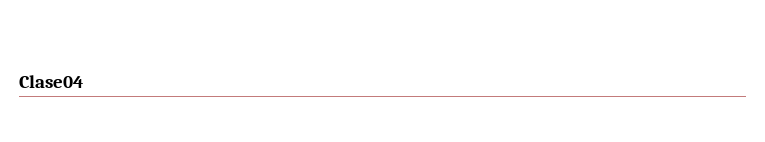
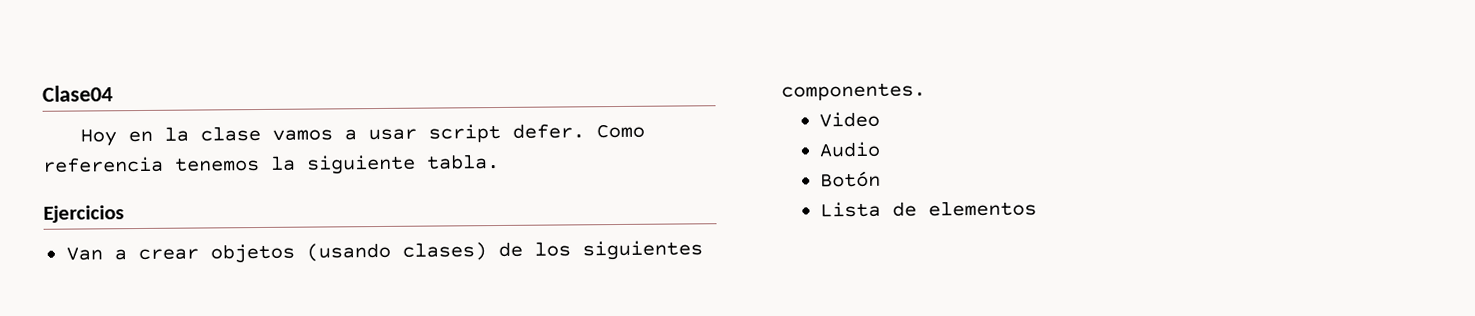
(84, 81) none -> [80,123,646,147] [42,153,500,175] [43,205,124,223] [65,240,703,264] [780,82,926,101] [819,111,881,128] [819,141,881,158] [820,170,882,188] [820,200,1038,218] // Hoy en la clase vamos a usar script defer. Como referencia tenemos la siguiente tabla. // Ejercicios // Van a crear objetos (usando clases) de los siguientes componentes. // Video // Audio // Botón // Lista de elementos

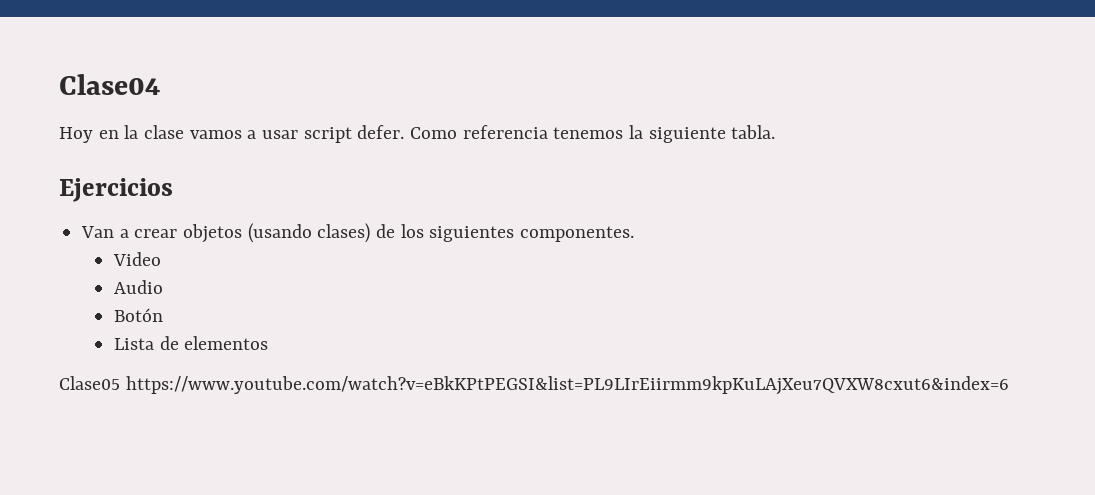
(1038, 208) none -> [59,376,1009,395] // Clase05 https://www.youtube.com/watch?v=eBkKPtPEGSI&list=PL9LIrEiirmm9kpKuLAjXeu7QVXW8cxut6&index=6

